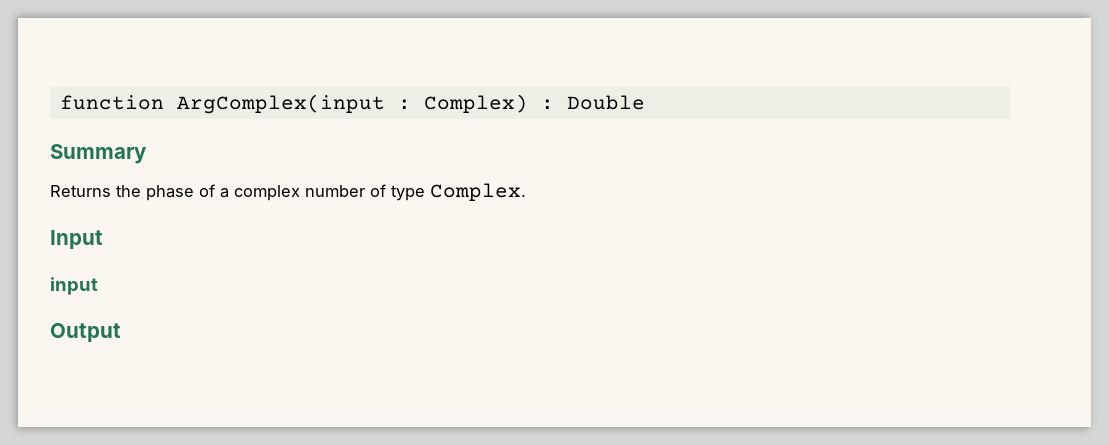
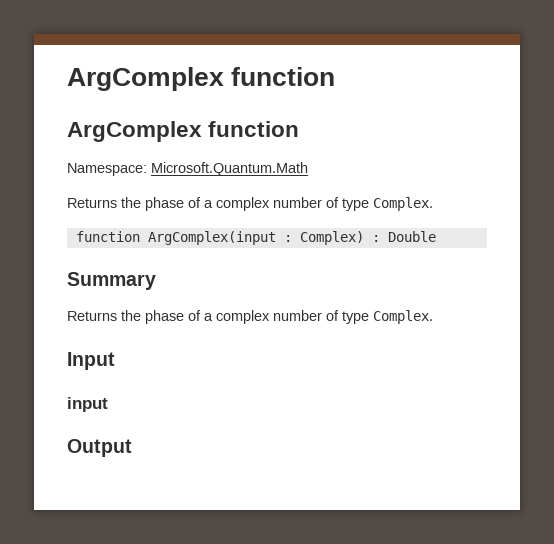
(59, 102) none -> [67,67,336,91] [67,121,300,142] [67,162,308,176] [67,197,433,211] ArgComplex function // ArgComplex function // Namespace: Microsoft.Quantum.Math // Returns the phase of a complex number of type Complex. //

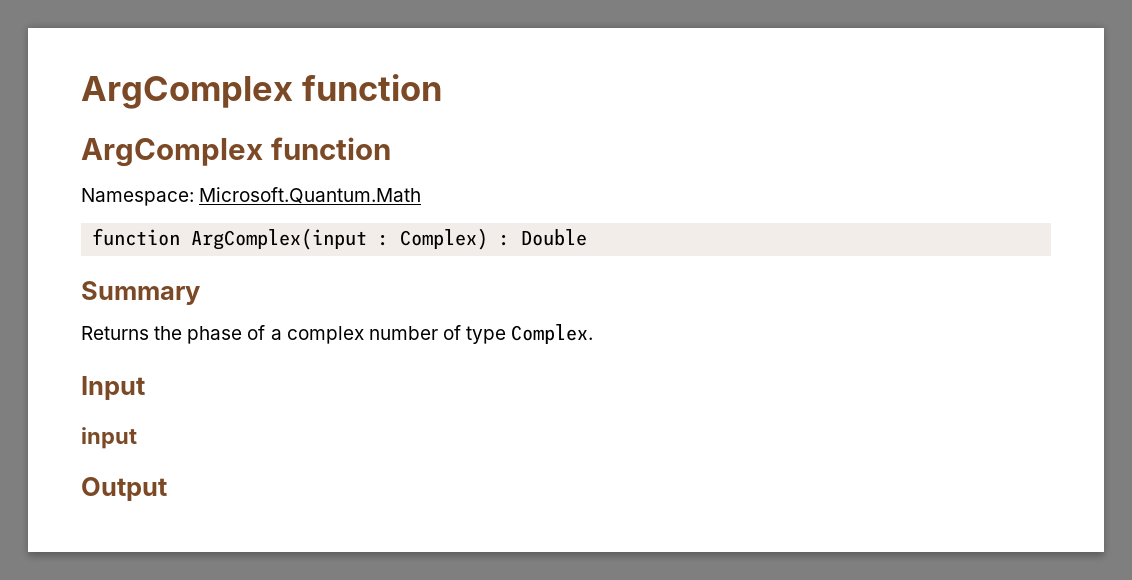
[67,197,433,211] // Returns the phase of a complex number of type Complex. -> (422, 195) none

